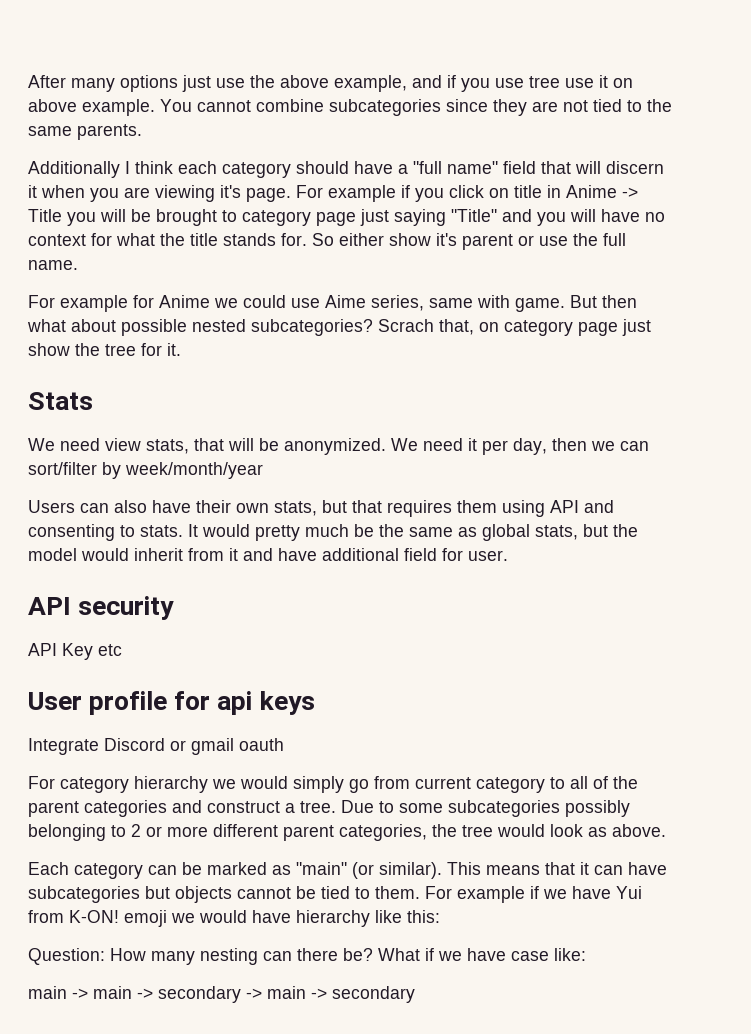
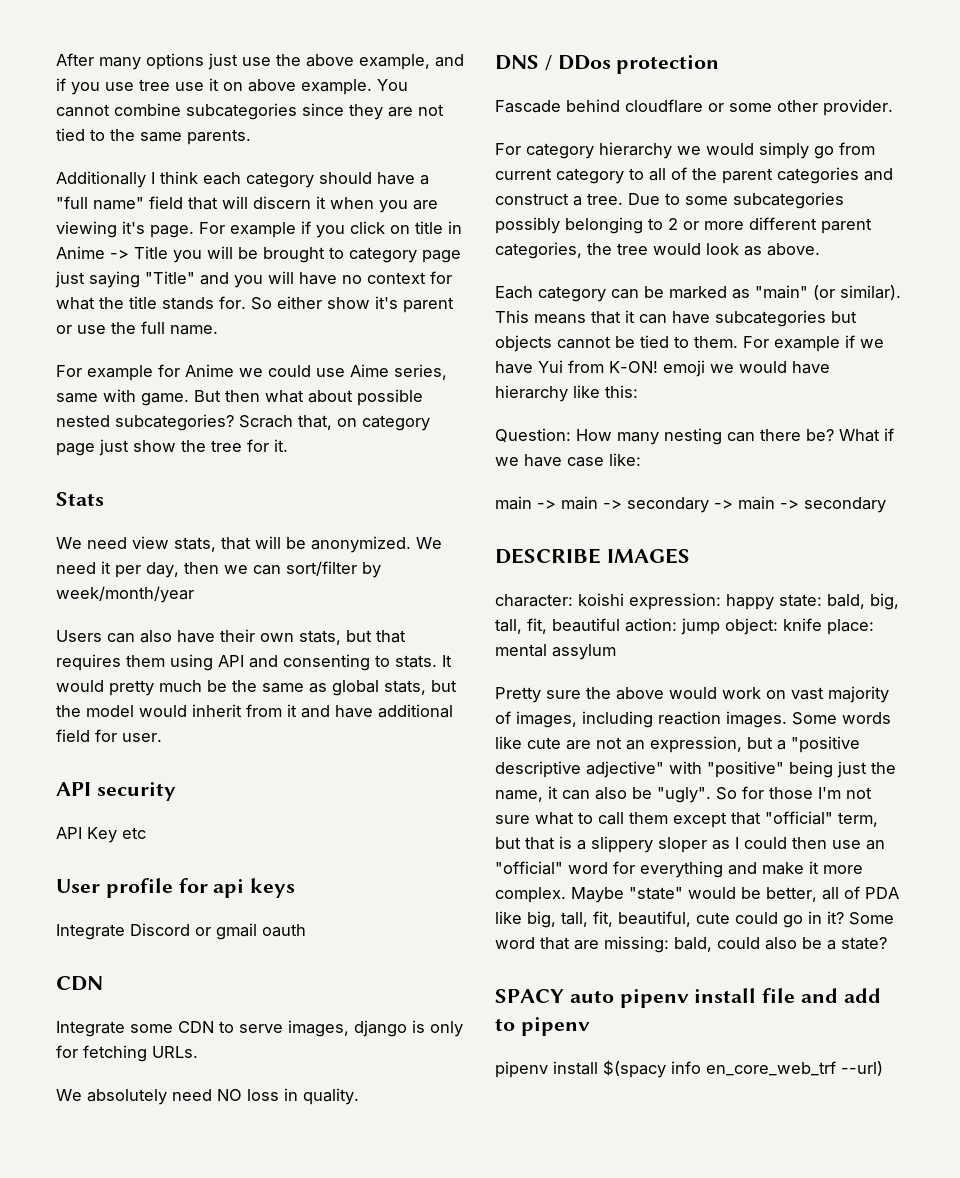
(284, 744) none -> [56,976,103,991] [56,1020,463,1037] [56,1045,198,1062] [56,1088,359,1105] [495,55,720,74] [495,99,893,116] // CDN // Integrate some CDN to serve images, django is only for fetching URLs. // We absolutely need NO loss in quality. // DNS / DDos protection // Fascade behind cloudflare or some other provider.
(415, 994) none -> [495,548,690,564] [495,593,899,610] [495,618,874,635] [495,644,616,660] [495,686,889,703] [495,711,891,728] [495,736,860,753] [495,761,896,778] [495,786,872,803] [495,811,878,828] [495,836,885,853] [495,861,863,878] [495,886,899,903] [495,911,894,928] [495,936,887,953] [495,988,881,1008] [495,1017,590,1036] [495,1060,883,1078] // DESCRIBE IMAGES // character: koishi expression: happy state: bald, big, tall, fit, beautiful action: jump object: knife place: mental assylum // Pretty sure the above would work on vast majority of images, including reaction images. Some words like cute are not an expression, but a "positive descriptive adjective" with "positive" being just the name, it can also be "ugly". So for those I'm not sure what to call them except that "official" term, but that is a slippery sloper as I could then use an "official" word for everything and make it more complex. Maybe "state" would be better, all of PDA like big, tall, fit, beautiful, cute could go in it? Some word that are missing: bald, could also be a state? // SPACY auto pipenv install file and add to pipenv // pipenv install $(spacy info en_core_web_trf --url)

